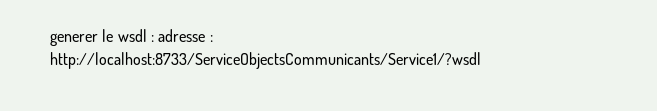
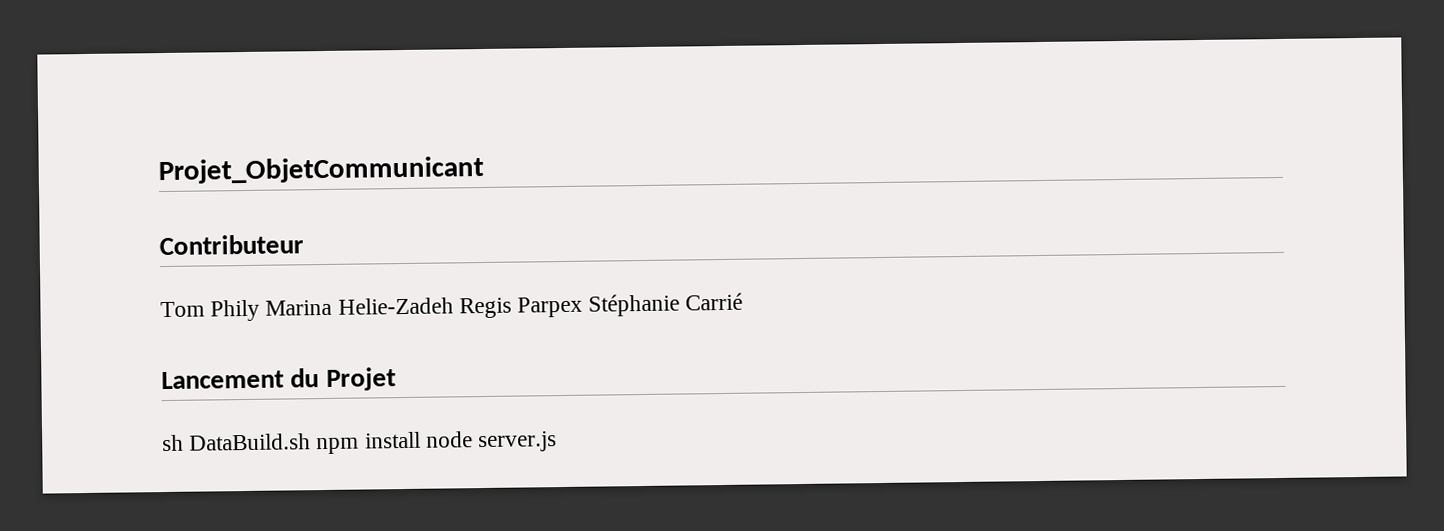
[50,29,213,46] [50,52,481,69] generer le wsdl : adresse : http://localhost:8733/ServiceObjectsCommunicants/Service1/?wsdl -> [158,155,484,185] [159,234,304,256] [160,292,744,322] [161,367,396,391] [162,431,558,455] Projet_ObjetCommunicant // Contributeur // Tom Phily Marina Helie-Zadeh Regis Parpex Stéphanie Carrié // Lancement du Projet // sh DataBuild.sh npm install node server.js

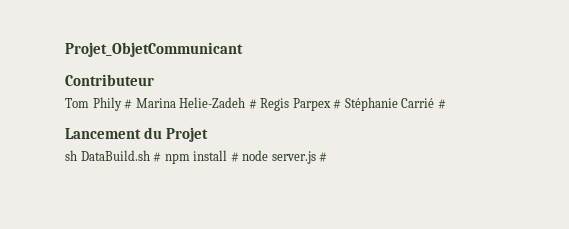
(261, 310) none -> [124,99,133,109] #
(454, 306) none -> [248,99,257,109] #
(584, 307) none -> [333,99,342,109] #
(744, 301) none -> [437,99,446,109] #
(312, 442) none -> [153,152,162,162] #
(421, 440) none -> [230,152,239,162] #
(558, 442) none -> [319,152,328,162] #

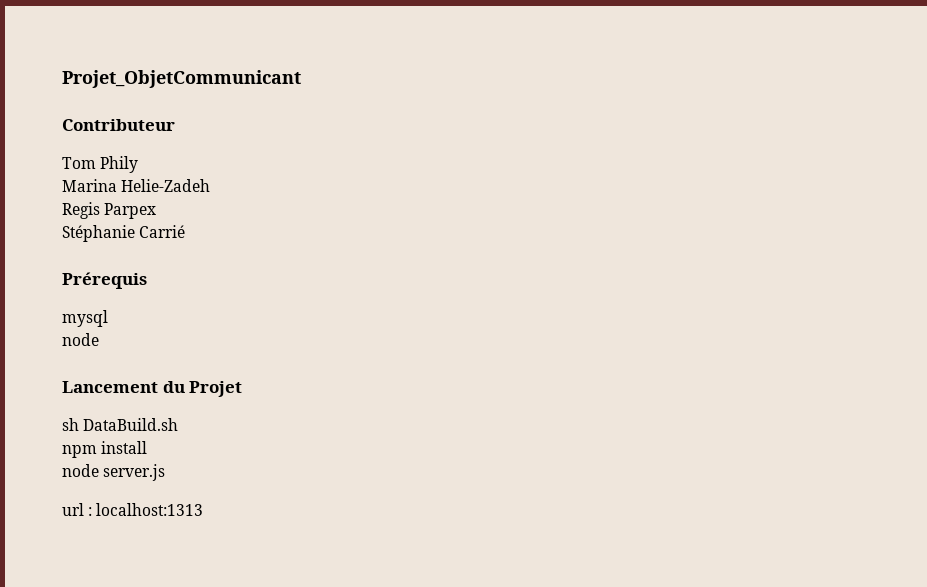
[124,99,133,109] # -> (139, 164) //
[248,99,257,109] # -> (211, 185) //
[333,99,342,109] # -> (157, 211) //
[437,99,446,109] # -> [62,272,147,289] [62,310,108,327] [62,333,99,346] // Prérequis // mysql // node
[153,152,162,162] # -> (179, 424) //
[230,152,239,162] # -> (148, 447) //
[319,152,328,162] # -> [62,503,204,516] // url : localhost:1313

